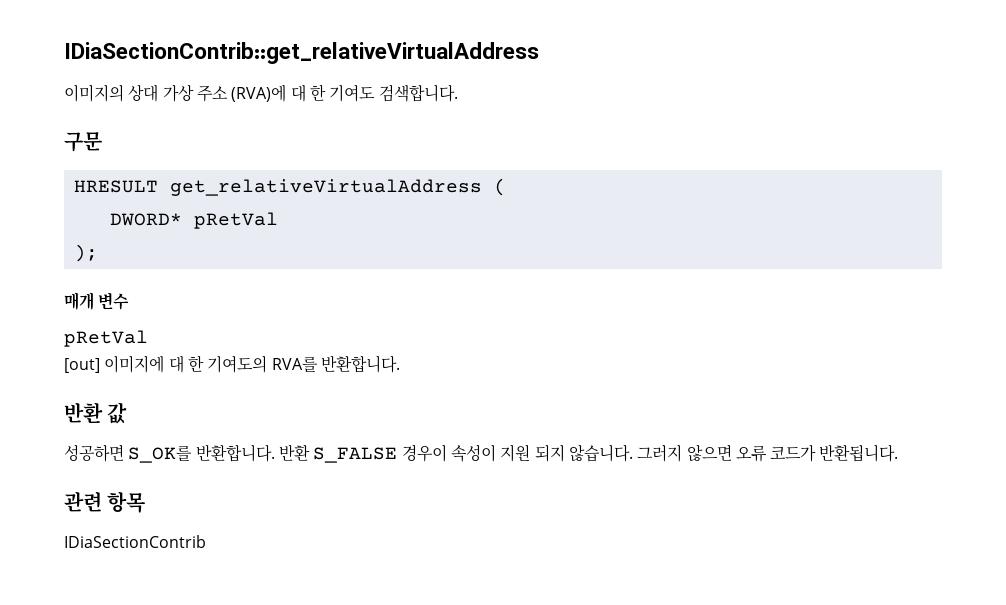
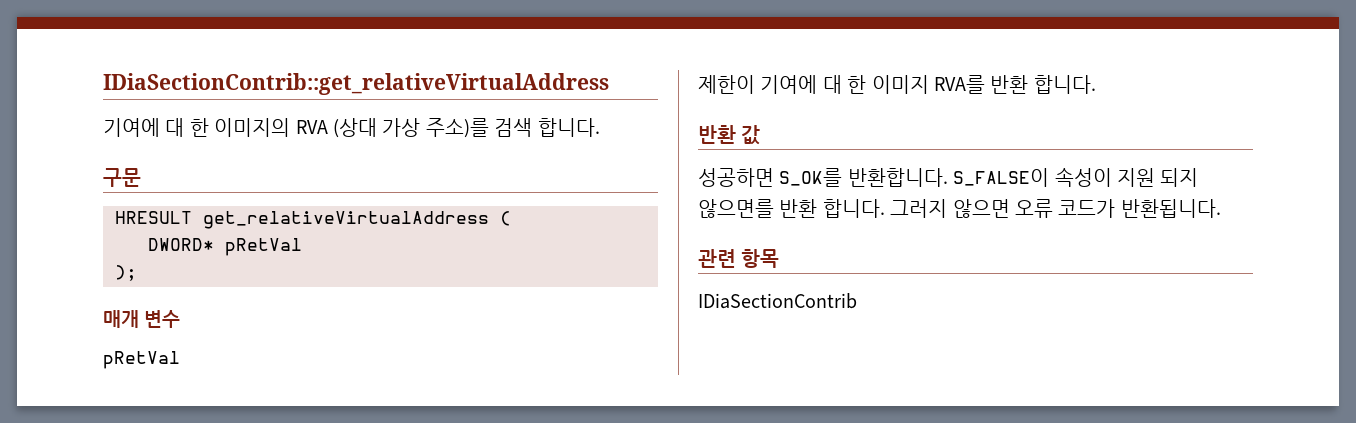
[64,84,458,102] 이미지의 상대 가상 주소 (RVA)에 대 한 기여도 검색합니다. -> [103,118,600,138] 기여에 대 한 이미지의 RVA (상대 가상 주소)를 검색 합니다.
[64,355,400,373] [out] 이미지에 대 한 기여도의 RVA를 반환합니다. -> [698,75,1096,94] 제한이 기여에 대 한 이미지 RVA를 반환 합니다.
[278,444,633,463] 반환 S_FALSE 경우이 속성이 지원 되지 않습니다. -> [953,167,1199,187] [698,199,885,218] S_FALSE이 속성이 지원 되지 않으면를 반환 합니다.

